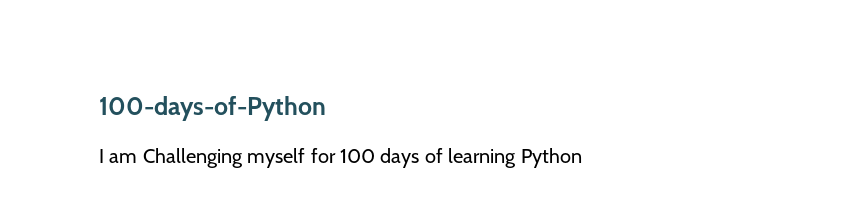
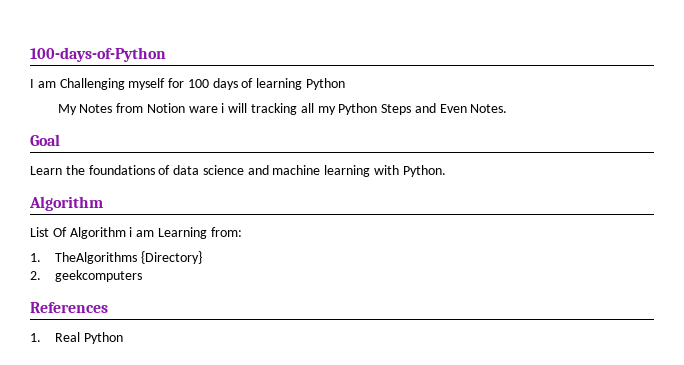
(582, 158) none -> [57,103,508,115] [30,134,60,146] [30,165,446,177] [29,196,103,211] [30,227,242,239] [30,251,202,264] [30,270,142,282] [30,302,108,313] [30,332,123,344] // My Notes from Notion ware i will tracking all my Python Steps and Even Notes. // Goal // Learn the foundations of data science and machine learning with Python. // Algorithm // List Of Algorithm i am Learning from: // 1. TheAlgorithms {Directory} // 2. geekcomputers // References // 1. Real Python

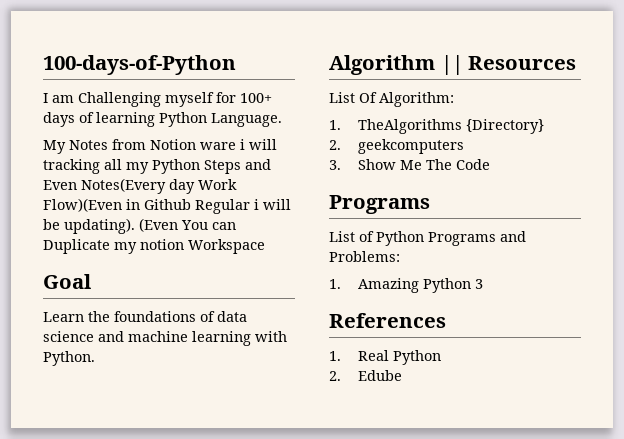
[187,79,209,88] 100 -> [240,93,272,103] 100+
(346, 84) none -> [211,113,282,127] Language.
[470,104,508,113] Notes. -> [81,178,237,194] [43,198,291,214] [43,218,236,234] [43,239,265,254] Notes(Every day Work Flow)(Even in Github Regular i will be updating). (Even You can Duplicate my notion Workspace
(103, 203) none -> [440,55,577,75] || Resources
[69,227,242,239] Algorithm i am Learning from: -> [379,92,454,107] Algorithm:
(142, 276) none -> [329,159,490,170] [329,195,430,214] [329,231,526,246] [329,251,400,262] [329,278,483,293] // 3. Show Me The Code // Programs // List of Python Programs and Problems: // 1. Amazing Python 3
(123, 338) none -> [329,370,402,381] // 2. Edube

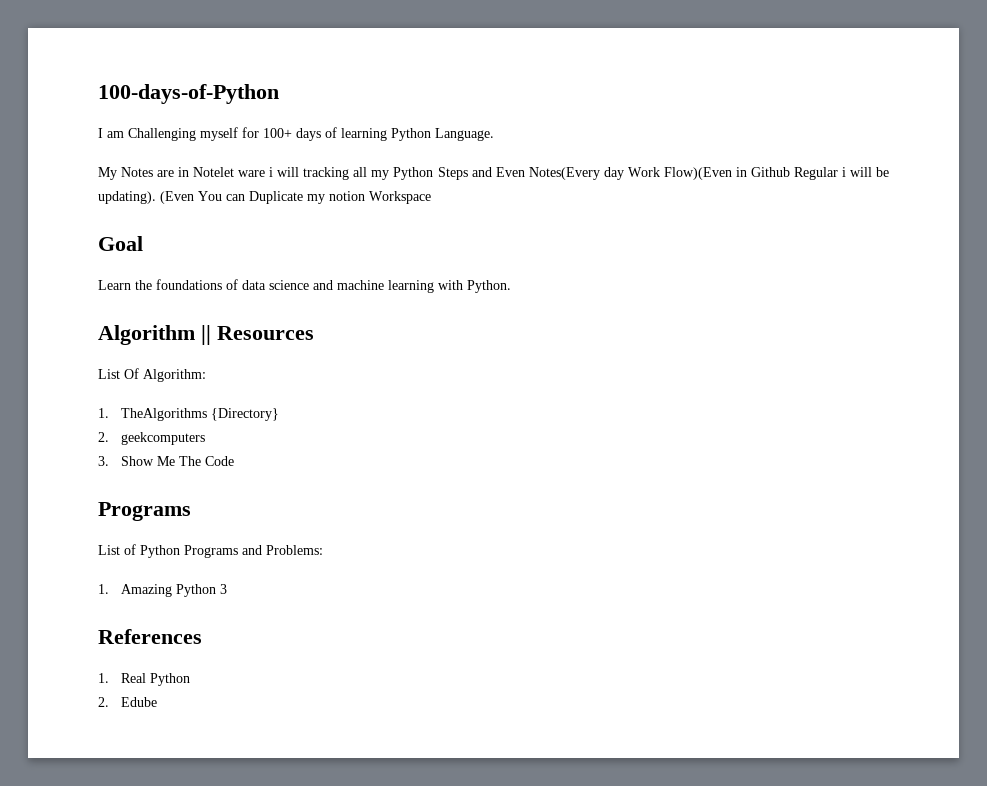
[112,139,196,150] from Notion -> [157,167,235,177] are in Notelet

